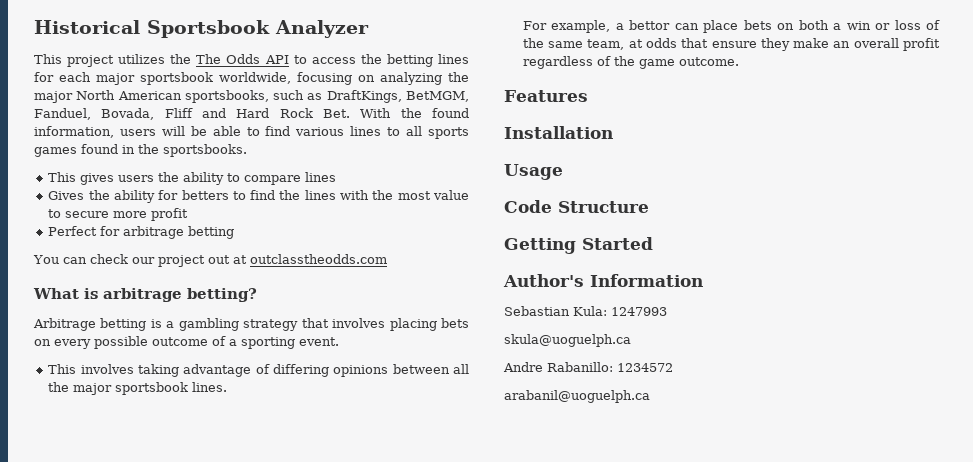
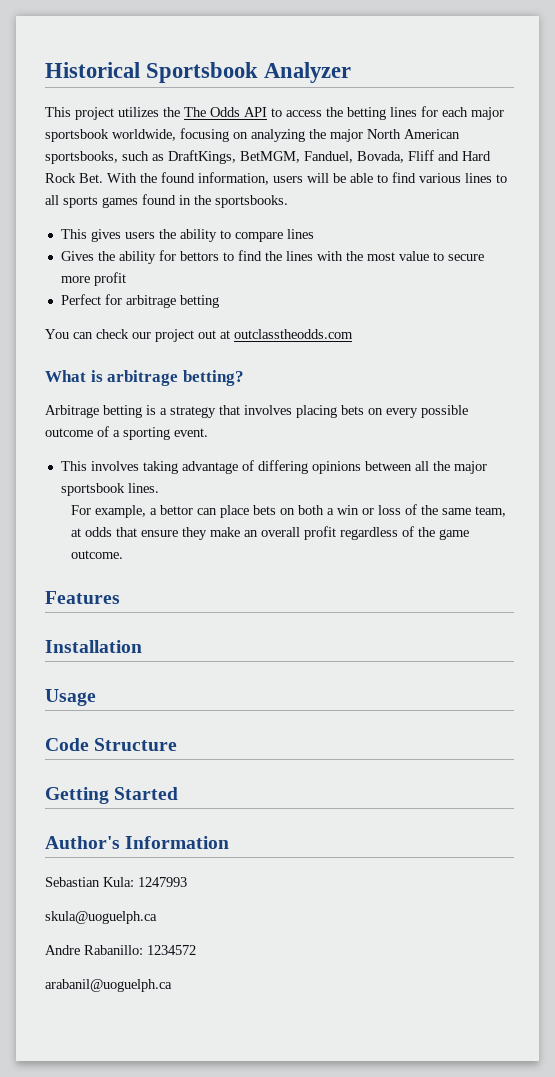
[181,190,229,200] betters -> [179,251,219,261] bettors
[178,318,239,331] gambling -> (167, 411) none

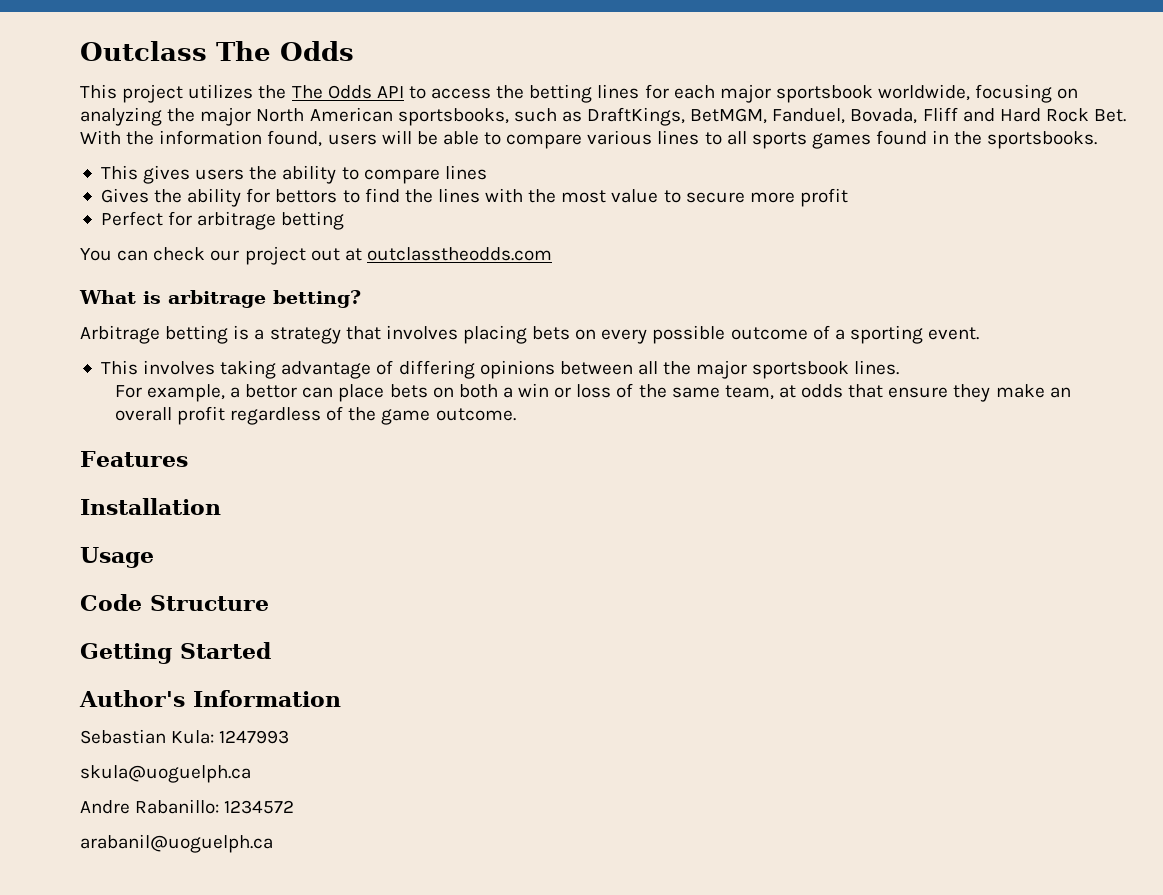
[45,62,352,83] Historical Sportsbook Analyzer -> [80,41,354,61] Outclass The Odds
[161,172,269,185] found information, -> [159,130,323,147] information found,
[392,172,416,183] find -> [506,134,583,149] compare

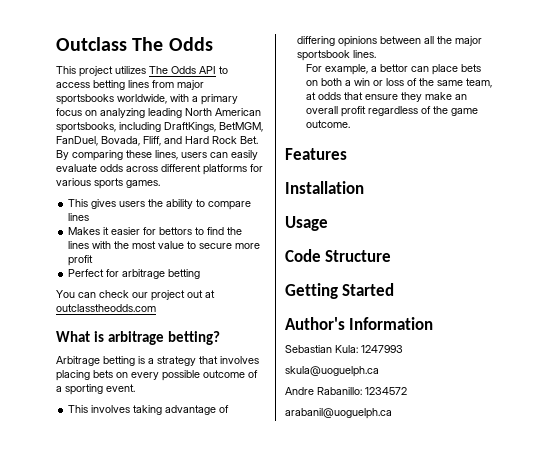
[258,85,287,99] the -> (146, 70) none
[496,85,525,99] the -> (90, 85) none
[644,84,1079,103] [80,107,1127,126] [80,130,1098,149] for each major sportsbook worldwide, focusing on analyzing the major North American sportsbooks, such as DraftKings, BetMGM, Fanduel, Bovada, Fliff and Hard Rock Bet. With the information found, users will be able to compare various lines to all sports games found in the sportsbooks. -> [152,80,204,90] [56,94,238,105] [56,108,261,118] [56,122,263,133] [56,136,258,146] [56,150,258,161] [56,164,263,175] [56,178,160,189] from major sportsbooks worldwide, with a primary focus on analyzing leading North American sportsbooks, including DraftKings, BetMGM, FanDuel, Bovada, Fliff, and Hard Rock Bet. By comparing these lines, users can easily evaluate odds across different platforms for various sports games.
[100,188,242,207] Gives the ability -> [68,227,141,235] Makes it easier

